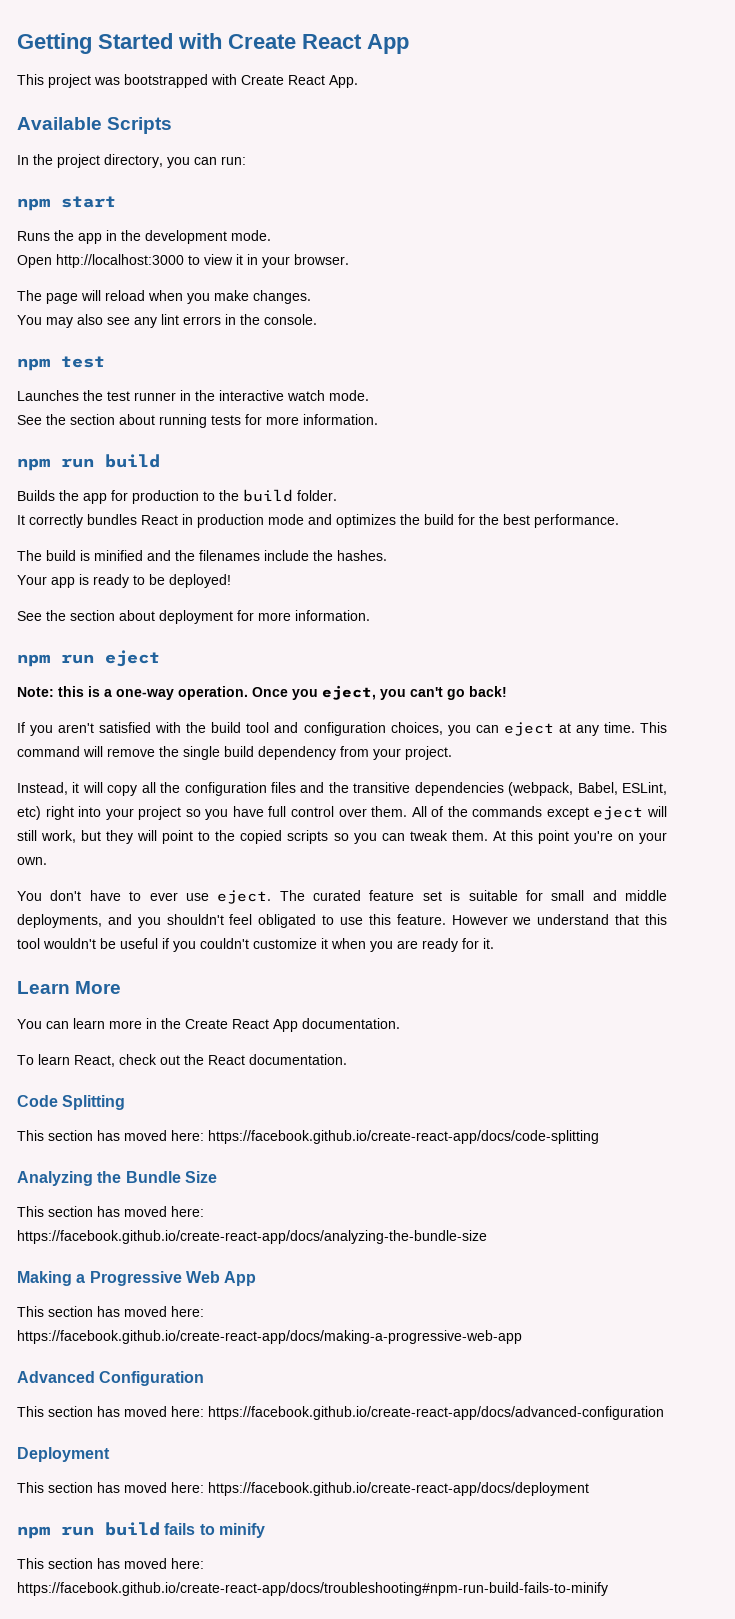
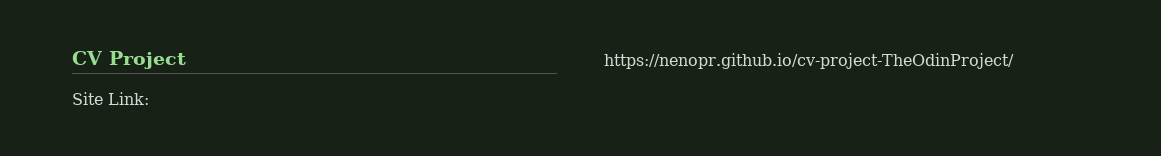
[17,33,409,54] [17,74,358,88] [17,117,173,134] [17,154,246,168] [17,196,116,211] [17,230,271,244] [17,254,349,268] [17,290,311,304] [17,314,317,328] [17,356,105,371] [17,390,369,401] [17,414,378,428] [17,454,160,471] [17,489,337,504] [17,514,619,528] [17,550,387,561] [17,574,231,588] [17,610,370,624] [17,650,160,667] [17,685,507,700] [17,722,667,736] [17,746,452,760] [17,782,668,796] [17,806,667,820] [17,830,667,844] [17,857,47,865] [17,890,667,904] [17,914,667,928] [17,938,494,952] [17,981,122,994] [17,1018,400,1032] [17,1054,347,1067] [17,1095,126,1110] [17,1130,599,1144] [17,1171,217,1186] [17,1206,204,1217] [17,1230,487,1244] [17,1271,257,1286] [17,1306,204,1317] [17,1330,522,1344] [17,1371,205,1386] [17,1406,664,1420] [17,1447,110,1462] [17,1482,589,1496] [17,1522,265,1539] [17,1558,204,1569] [17,1582,608,1596] Getting Started with Create React App // This project was bootstrapped with Create React App. // Available Scripts // In the project directory, you can run: // npm start // Runs the app in the development mode. // Open http://localhost:3000 to view it in your browser. // The page will reload when you make changes. // You may also see any lint errors in the console. // npm test // Launches the test runner in the interactive watch mode. // See the section about running tests for more information. // npm run build // Builds the app for production to the build folder. // It correctly bundles React in production mode and optimizes the build for the best performance. // The build is minified and the filenames include the hashes. // Your app is ready to be deployed! // See the section about deployment for more information. // npm run eject // Note: this is a one-way operation. Once you eject, you can't go back! // If you aren't satisfied with the build tool and configuration choices, you can eject at any time. This command will remove the single build dependency from your project. // Instead, it will copy all the configuration files and the transitive dependencies (webpack, Babel, ESLint, etc) right into your project so you have full control over them. All of the commands except eject will still work, but they will point to the copied scripts so you can tweak them. At this point you're on your own. // You don't have to ever use eject. The curated feature set is suitable for small and middle deployments, and you shouldn't feel obligated to use this feature. However we understand that this tool wouldn't be useful if you couldn't customize it when you are ready for it. // Learn More // You can learn more in the Create React App documentation. // To learn React, check out the React documentation. // Code Splitting // This section has moved here: https://facebook.github.io/create-react-app/docs/code-splitting // Analyzing the Bundle Size // This section has moved here: https://facebook.github.io/create-react-app/docs/analyzing-the-bundle-size // Making a Progressive Web App // This section has moved here: https://facebook.github.io/create-react-app/docs/making-a-progressive-web-app // Advanced Configuration // This section has moved here: https://facebook.github.io/create-react-app/docs/advanced-configuration // Deployment // This section has moved here: https://facebook.github.io/create-react-app/docs/deployment // npm run build fails to minify // This section has moved here: https://facebook.github.io/create-react-app/docs/troubleshooting#npm-run-build-fails-to-minify -> [72,51,186,69] [72,92,149,105] [604,53,1014,69] CV Project // Site Link: https://nenopr.github.io/cv-project-TheOdinProject/

